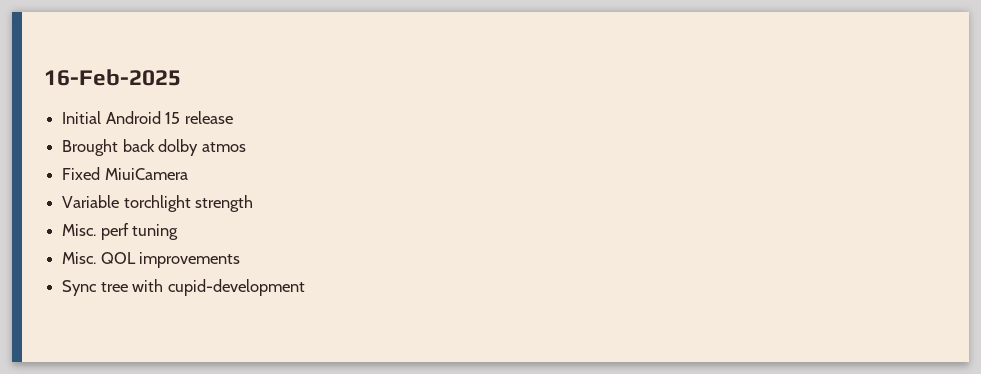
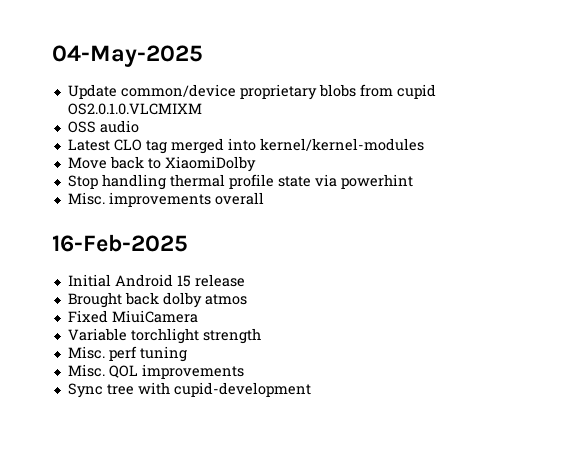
(44, 77) none -> [52,45,203,67] [67,84,436,100] [67,103,202,115] [67,120,139,133] [67,138,424,154] [67,156,256,172] [67,174,413,190] [67,192,264,207] 04-May-2025 // Update common/device proprietary blobs from cupid OS2.0.1.0.VLCMIXM // OSS audio // Latest CLO tag merged into kernel/kernel-modules // Move back to XiaomiDolby // Stop handling thermal profile state via powerhint // Misc. improvements overall //

